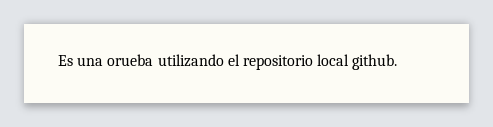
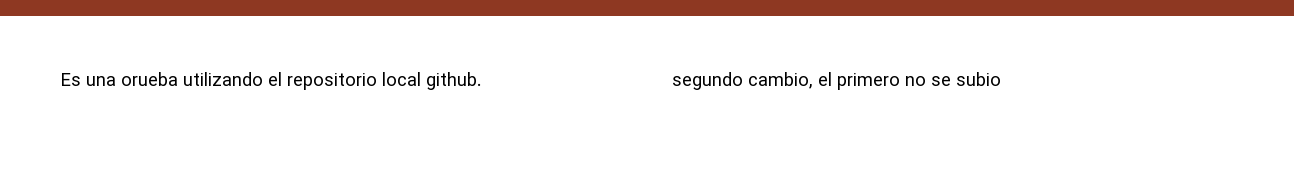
(398, 62) none -> [672,72,1001,90] // segundo cambio, el primero no se subio

